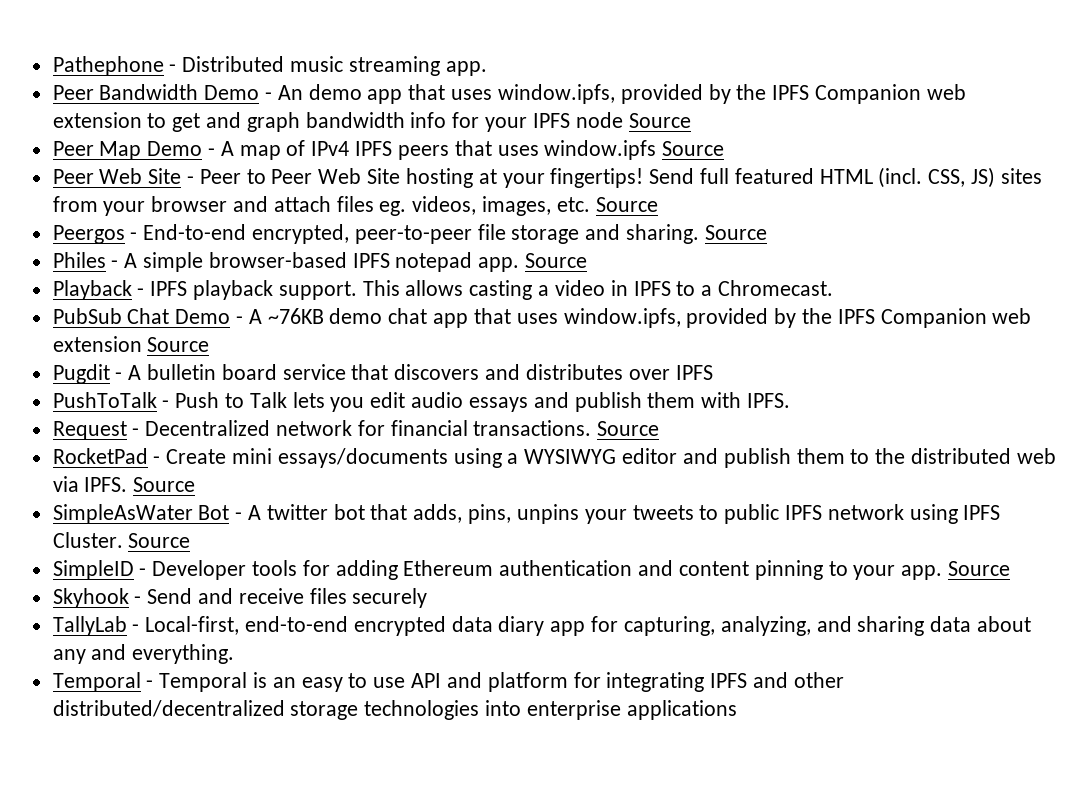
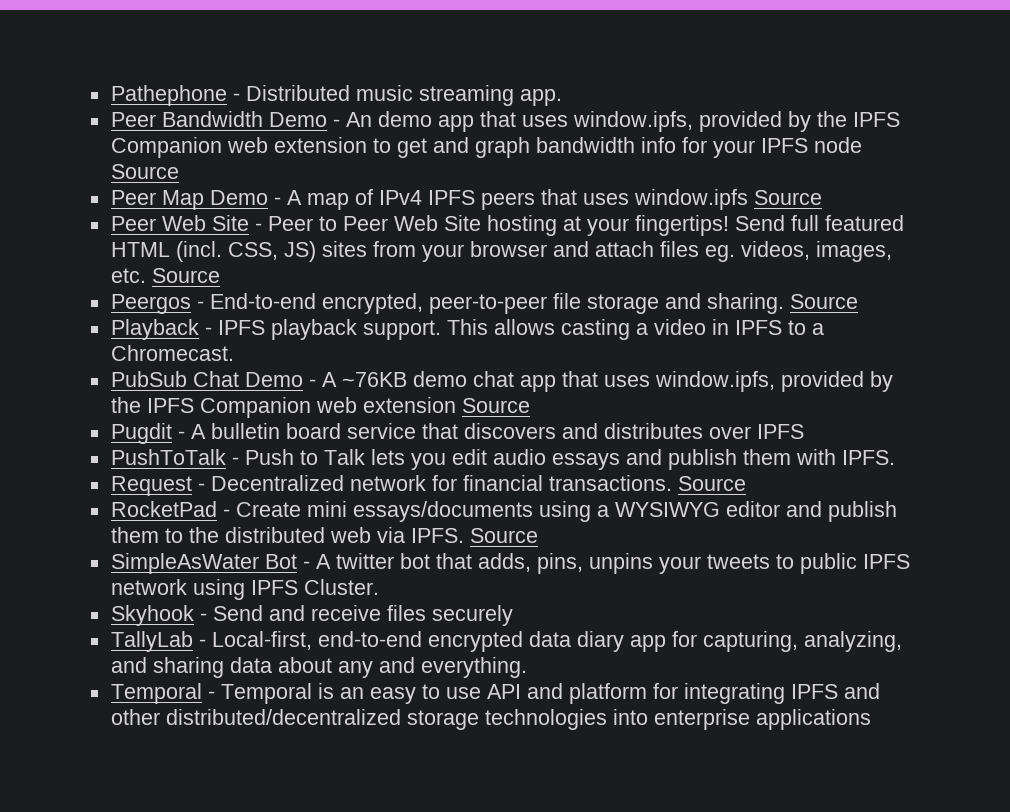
[52,252,588,272] // Philes - A simple browser-based IPFS notepad app. Source -> (858, 301) none
[128,533,191,548] [52,560,1010,580] Source // SimpleID - Developer tools for adding Ethereum authentication and content pinning to your app. Source -> (379, 587) none

